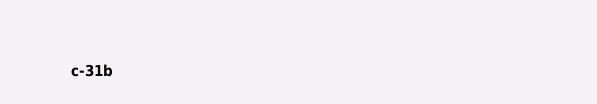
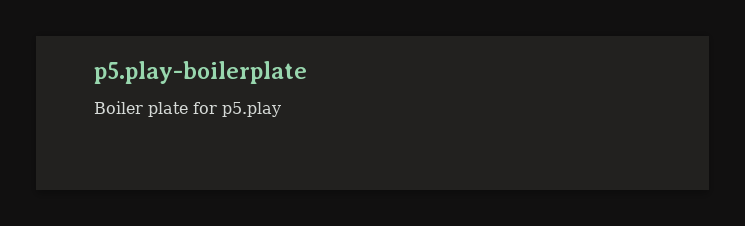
[71,64,113,77] c-31b -> [94,61,307,84] [94,101,281,117] p5.play-boilerplate // Boiler plate for p5.play

